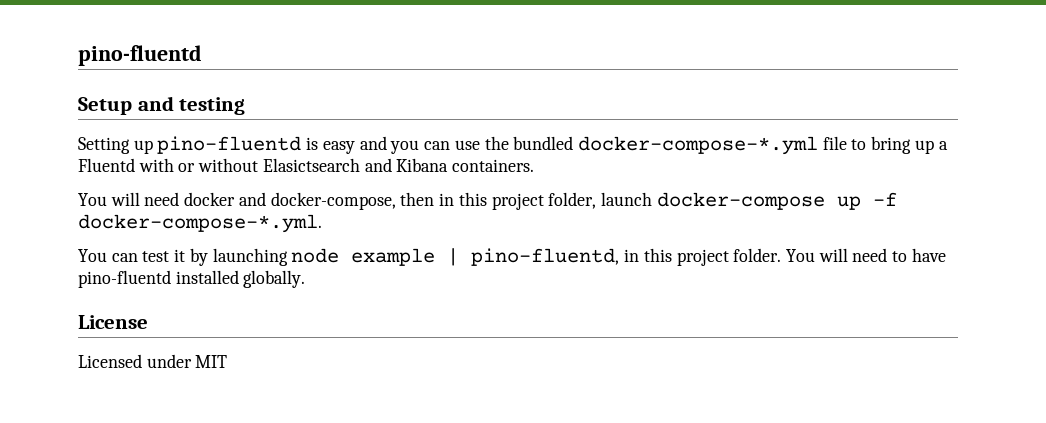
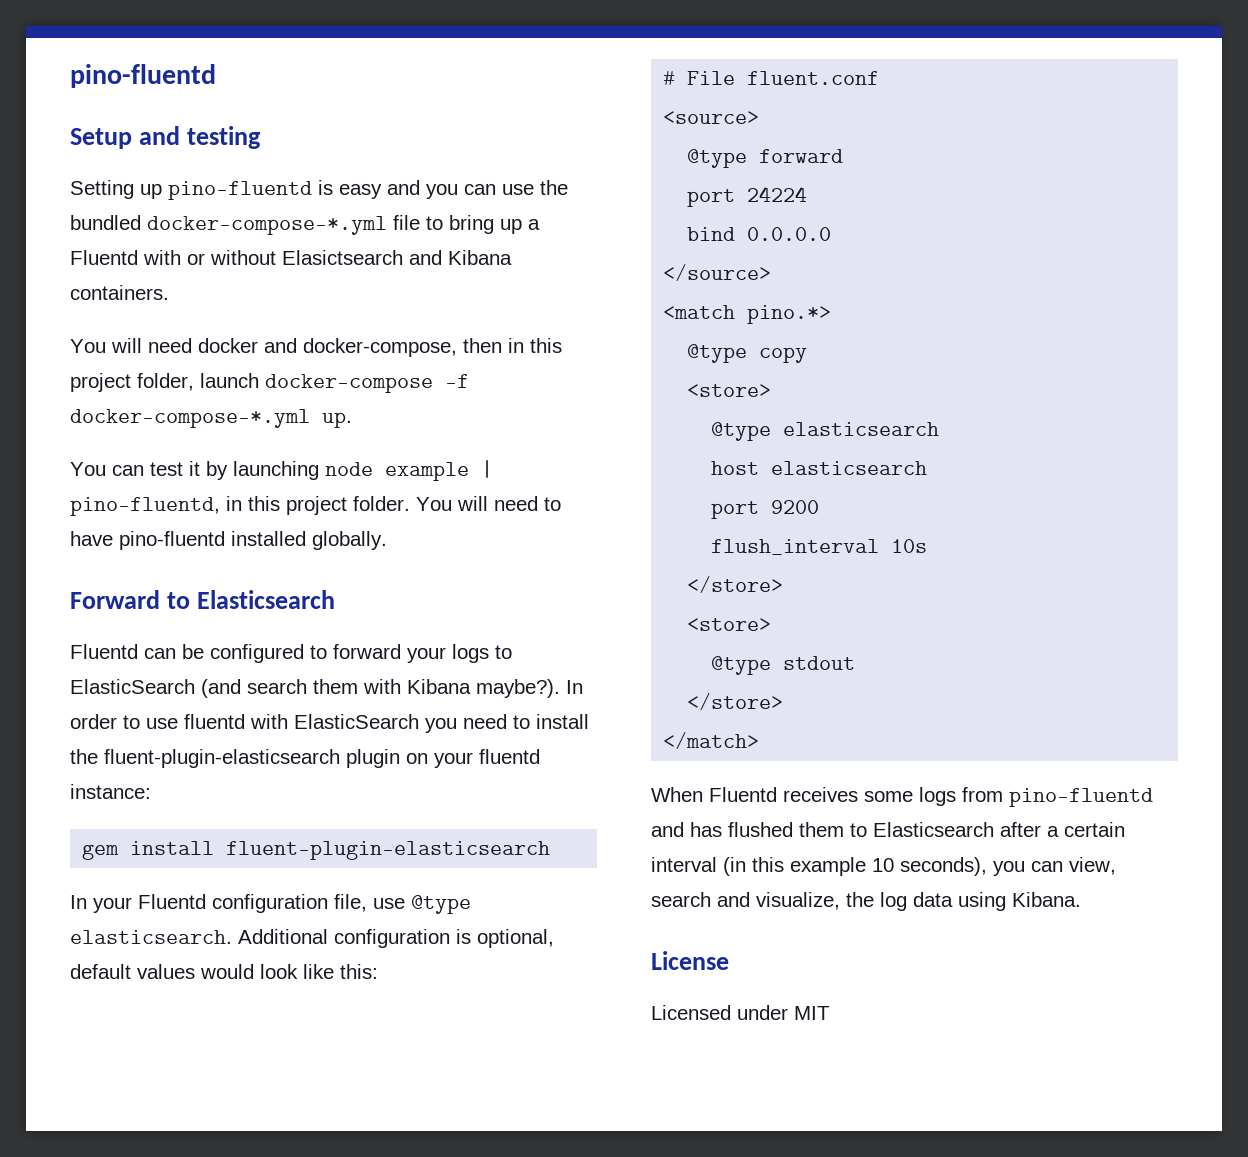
[836,192,897,210] [78,214,322,233] up -f docker-compose-*.yml. -> [445,374,469,388] [70,409,352,428] -f docker-compose-*.yml up.
(306, 279) none -> [70,590,335,609] [70,644,512,663] [70,679,583,698] [70,714,589,733] [70,749,540,768] [70,784,151,799] [82,841,551,860] [70,894,471,914] [70,929,554,948] [70,964,378,979] [663,71,880,85] [663,111,760,124] [687,149,844,168] [687,186,808,207] [687,227,832,241] [663,264,772,281] [663,305,832,324] [687,344,808,363] [687,384,772,397] [711,422,940,441] [711,461,928,475] [711,500,820,519] [711,539,928,555] [687,576,784,593] [687,618,772,631] [711,656,856,675] [687,693,784,710] [663,732,760,749] [651,787,1153,807] [651,822,1125,837] [651,857,1116,876] [651,892,1081,911] // Forward to Elasticsearch // Fluentd can be configured to forward your logs to ElasticSearch (and search them with Kibana maybe?). In order to use fluentd with ElasticSearch you need to install the fluent-plugin-elasticsearch plugin on your fluentd instance: // gem install fluent-plugin-elasticsearch // In your Fluentd configuration file, use @type elasticsearch. Additional configuration is optional, default values would look like this: // # File fluent.conf // <source> // @type forward // port 24224 // bind 0.0.0.0 // </source> // <match pino.*> // @type copy // <store> // @type elasticsearch // host elasticsearch // port 9200 // flush_interval 10s // </store> // <store> // @type stdout // </store> // </match> // When Fluentd receives some logs from pino-fluentd and has flushed them to Elasticsearch after a certain interval (in this example 10 seconds), you can view, search and visualize, the log data using Kibana.

